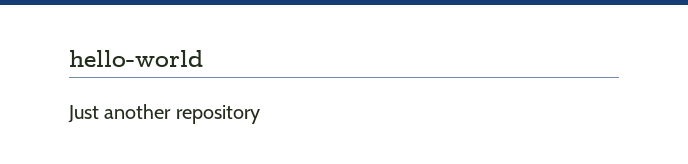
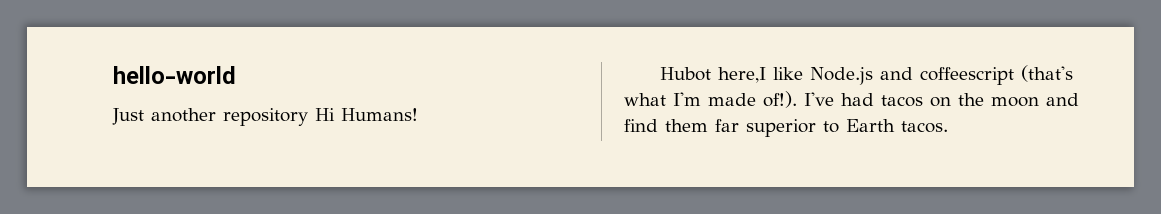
(260, 114) none -> [315,108,418,121] [659,65,1073,85] [624,91,1079,108] [624,119,948,137] Hi Humans! // Hubot here,I like Node.js and coffeescript (that's what I'm made of!). I've had tacos on the moon and find them far superior to Earth tacos.

